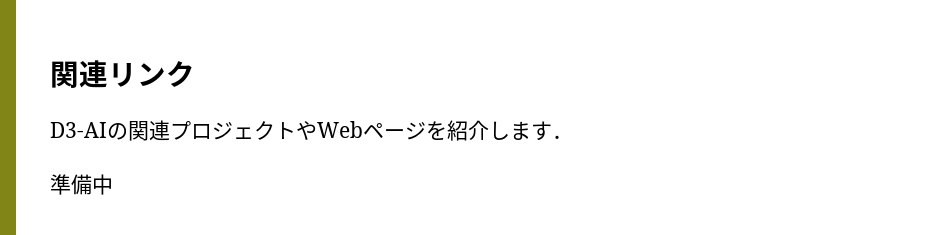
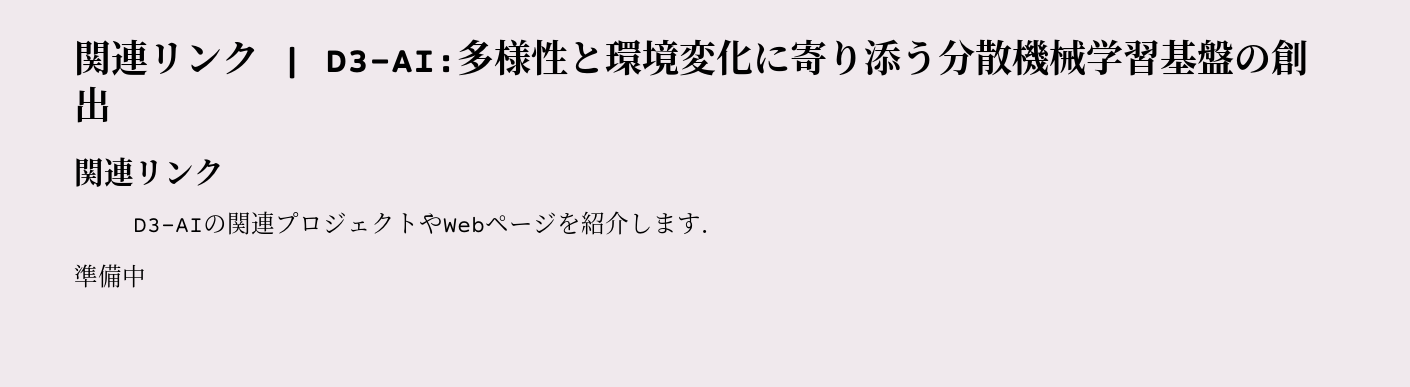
[50,60,195,88] 関連リンク -> [74,39,1308,79] [74,86,111,123] [74,157,224,187] 関連リンク | D3-AI:多様性と環境変化に寄り添う分散機械学習基盤の創出 // 関連リンク

